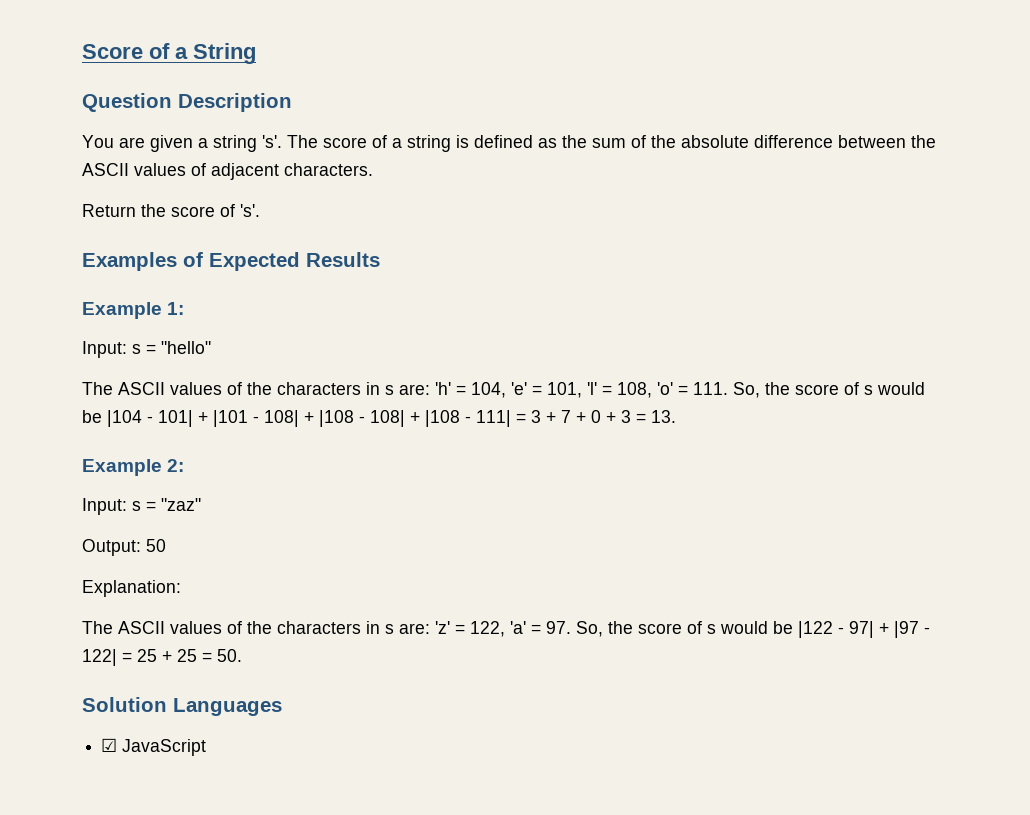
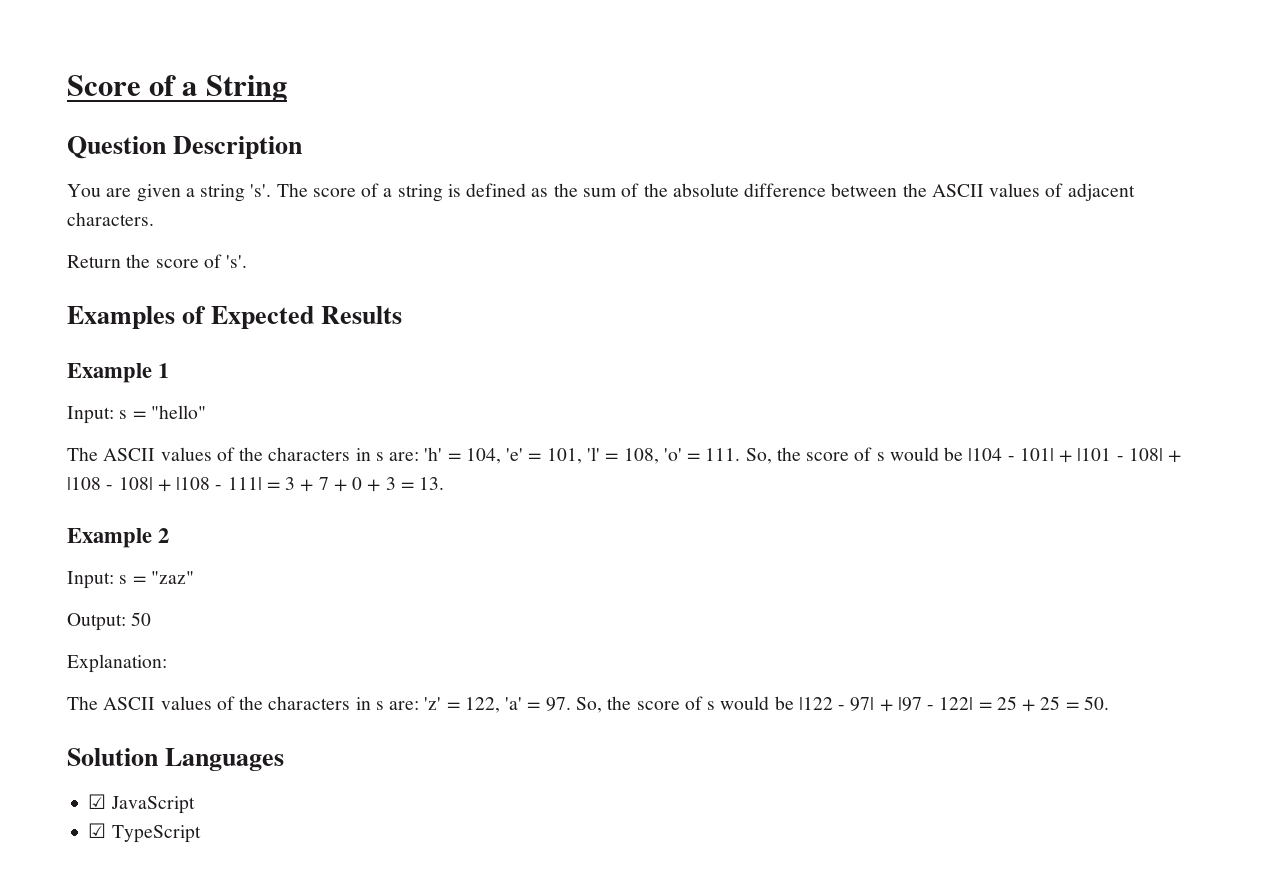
[167,302,185,315] 1: -> [158,363,170,378] 1
[167,459,185,472] 2: -> [158,528,170,543] 2
(207, 747) none -> [88,823,201,843] // ☑ TypeScript

